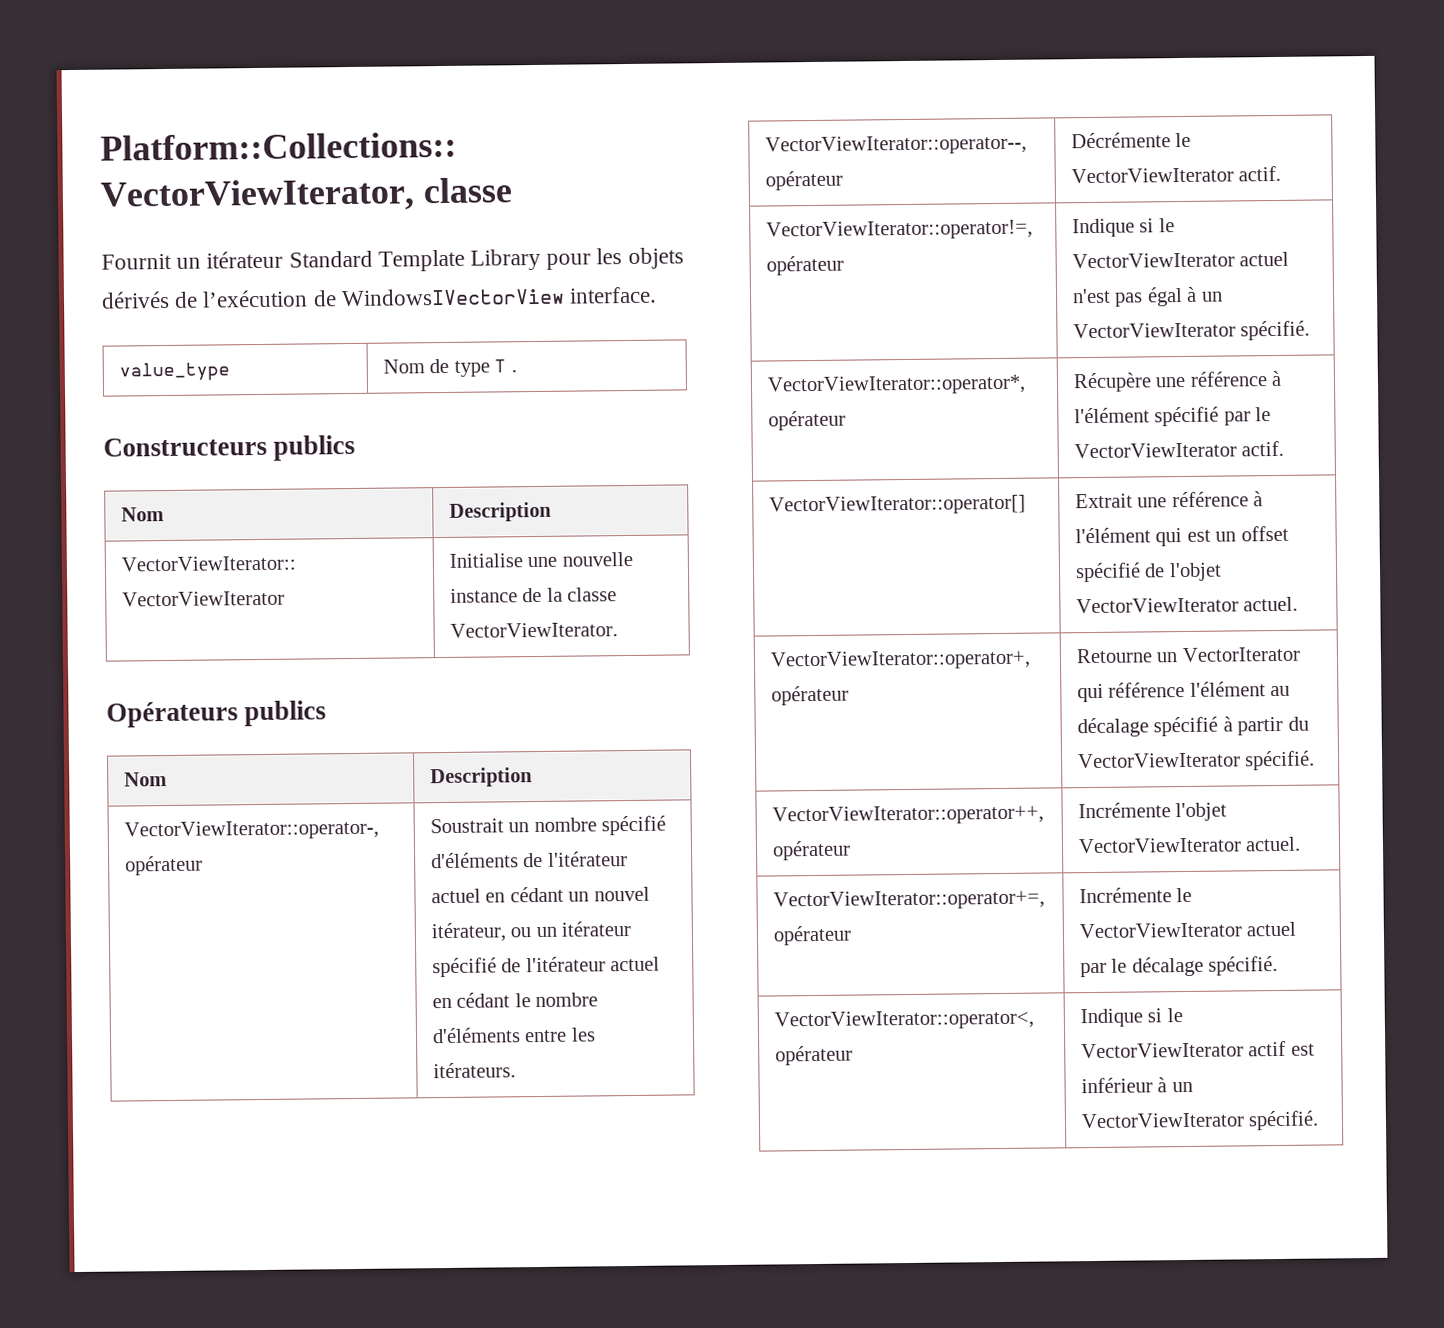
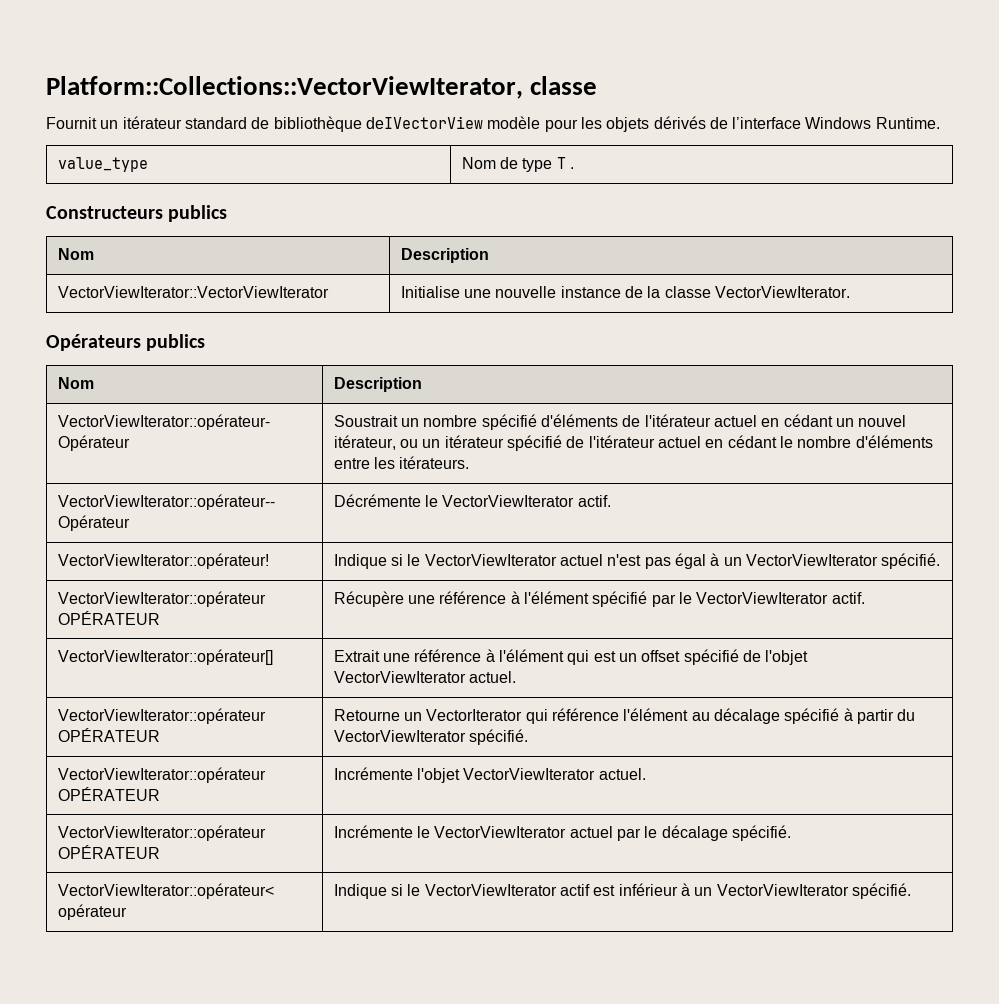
[288,248,542,272] Standard Template Library -> [184,116,541,132] standard de bibliothèque deIVectorView modèle
[202,286,658,308] l’exécution de WindowsIVectorView interface. -> [732,117,940,129] l’interface Windows Runtime.
[123,819,379,841] [124,855,203,876] VectorViewIterator::operator-, opérateur -> [57,414,270,430] [57,435,130,451] VectorViewIterator::opérateur- Opérateur
[764,134,1027,156] [764,170,843,191] VectorViewIterator::operator--, opérateur -> [57,494,275,510] [57,515,130,531] VectorViewIterator::opérateur-- Opérateur
[765,219,1033,241] [765,255,844,276] VectorViewIterator::operator!=, opérateur -> [57,553,269,569] VectorViewIterator::opérateur!
[766,374,1026,396] [767,410,846,431] VectorViewIterator::operator*, opérateur -> [57,591,266,607] [57,611,160,625] VectorViewIterator::opérateur OPÉRATEUR
[768,494,1026,516] VectorViewIterator::operator[] -> [57,649,273,665] VectorViewIterator::opérateur[]
[769,649,1031,671] [770,685,849,706] VectorViewIterator::operator+, opérateur -> [57,708,266,724] [57,728,160,742] VectorViewIterator::opérateur OPÉRATEUR
[771,804,1044,826] [771,840,851,861] VectorViewIterator::operator++, opérateur -> [57,767,266,783] [57,787,160,801] VectorViewIterator::opérateur OPÉRATEUR
[772,889,1045,911] [772,925,852,946] VectorViewIterator::operator+=, opérateur -> [57,825,266,841] [57,845,160,859] VectorViewIterator::opérateur OPÉRATEUR
[773,1009,1034,1031] VectorViewIterator::operator<, -> [57,883,274,899] VectorViewIterator::opérateur<

